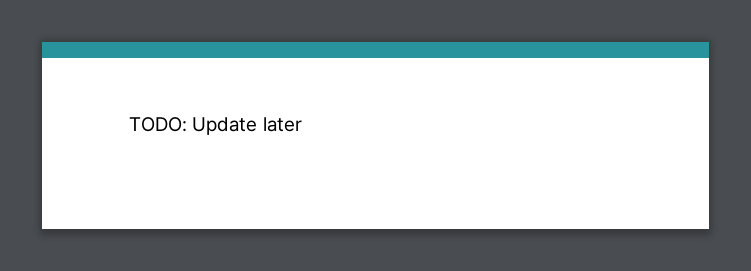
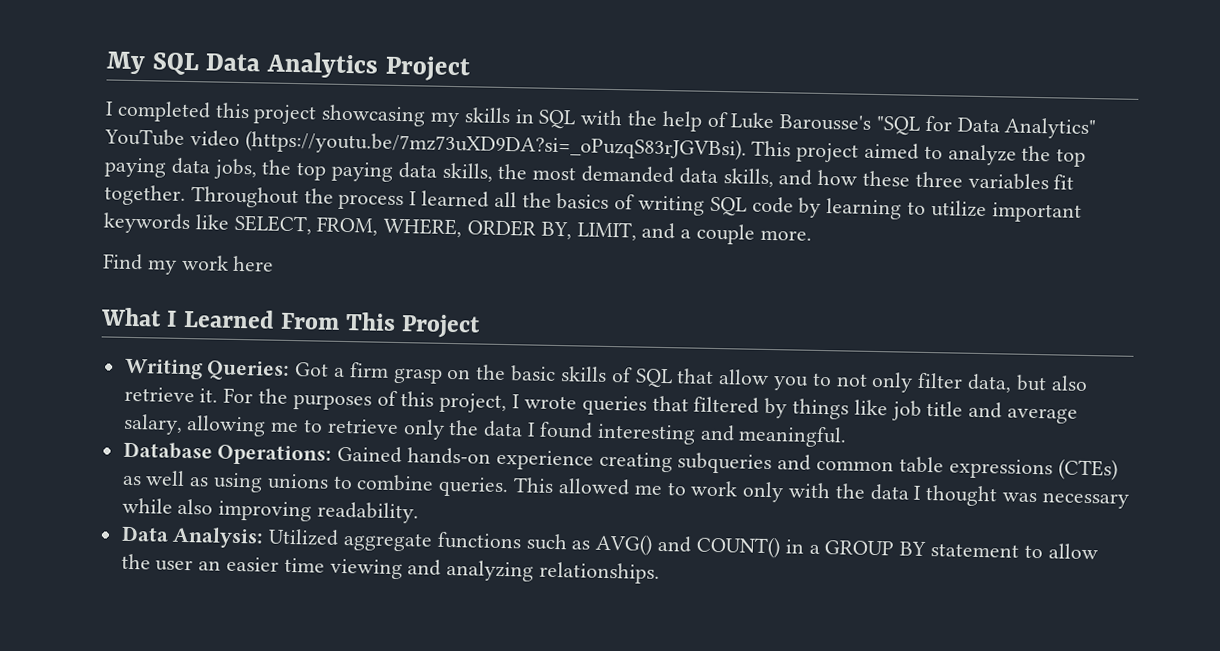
[129,117,302,135] TODO: Update later -> [106,51,471,82] [105,100,1097,140] [104,128,1087,167] [104,157,1075,191] [104,184,1082,223] [103,212,812,245] [102,253,275,275] [100,307,482,339] [123,358,1088,393] [123,386,1078,424] [122,413,848,448] [122,441,1118,481] [121,470,1129,509] [121,497,420,524] [120,525,1098,560] [120,553,661,584] My SQL Data Analytics Project // I completed this project showcasing my skills in SQL with the help of Luke Barousse's "SQL for Data Analytics" YouTube video (https://youtu.be/7mz73uXD9DA?si=_oPuzqS83rJGVBsi). This project aimed to analyze the top paying data jobs, the top paying data skills, the most demanded data skills, and how these three variables fit together. Throughout the process I learned all the basics of writing SQL code by learning to utilize important keywords like SELECT, FROM, WHERE, ORDER BY, LIMIT, and a couple more. // Find my work here // What I Learned From This Project // Writing Queries: Got a firm grasp on the basic skills of SQL that allow you to not only filter data, but also retrieve it. For the purposes of this project, I wrote queries that filtered by things like job title and average salary, allowing me to retrieve only the data I found interesting and meaningful. // Database Operations: Gained hands-on experience creating subqueries and common table expressions (CTEs) as well as using unions to combine queries. This allowed me to work only with the data I thought was necessary while also improving readability. // Data Analysis: Utilized aggregate functions such as AVG() and COUNT() in a GROUP BY statement to allow the user an easier time viewing and analyzing relationships.

